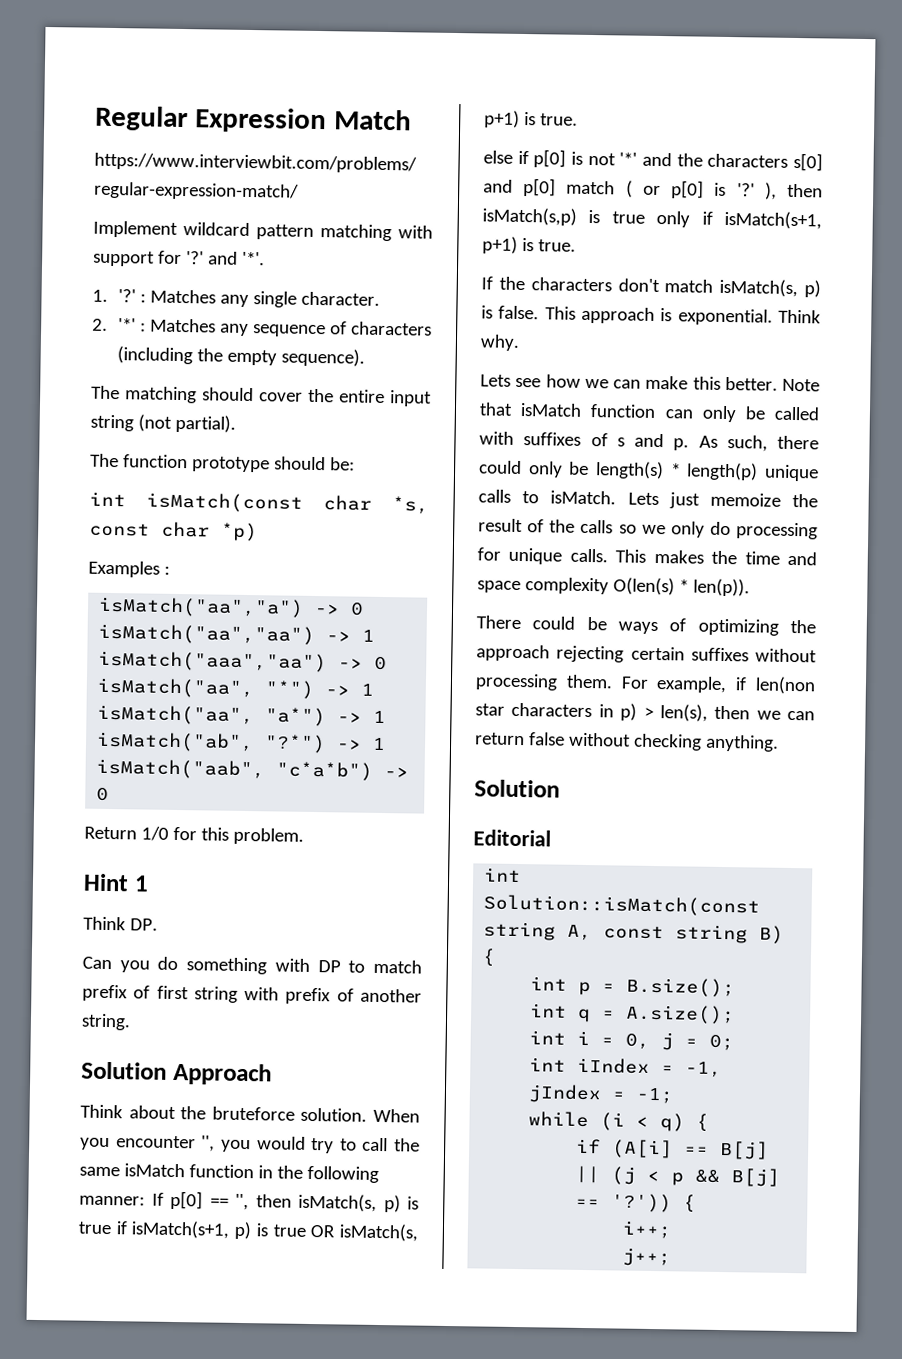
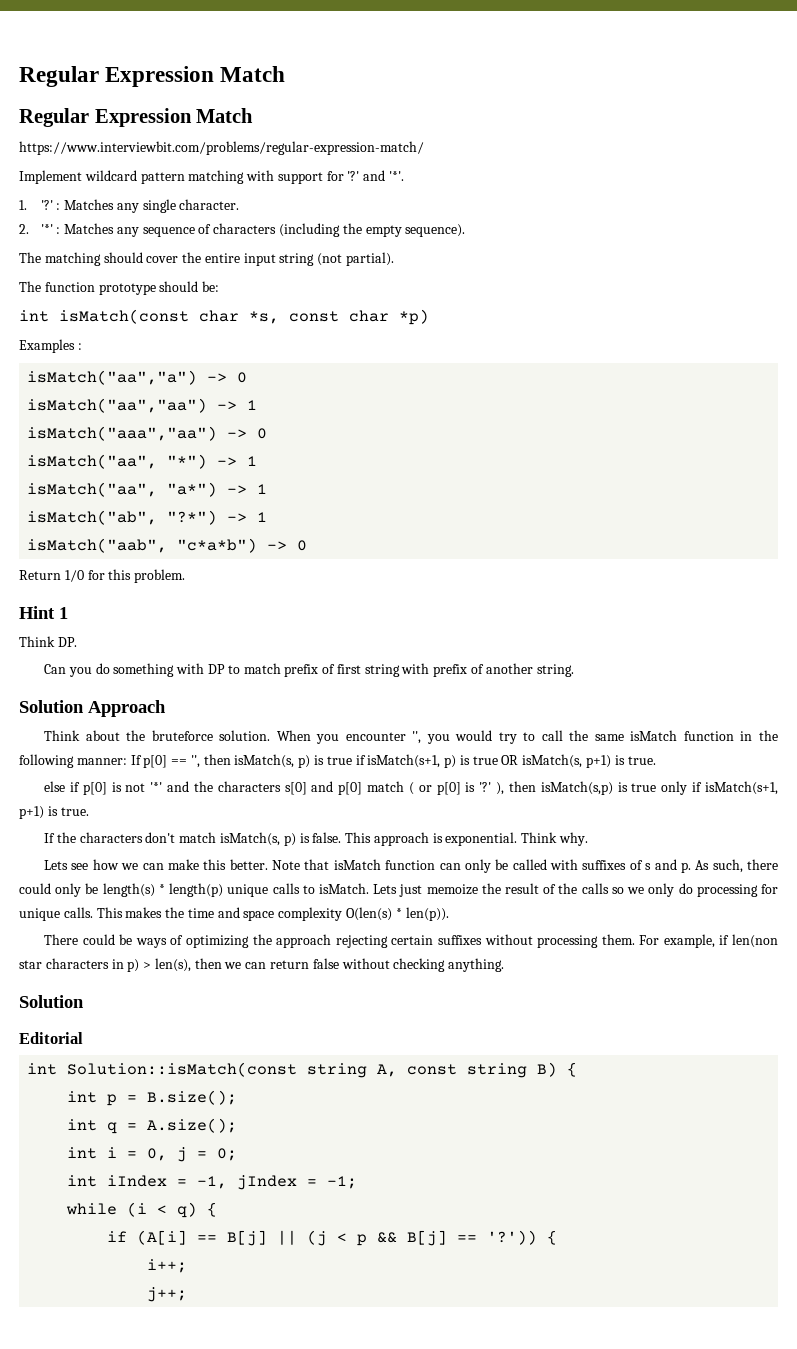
[95,105,412,134] Regular Expression Match -> [19,66,286,87] [19,108,254,127] Regular Expression Match // Regular Expression Match

